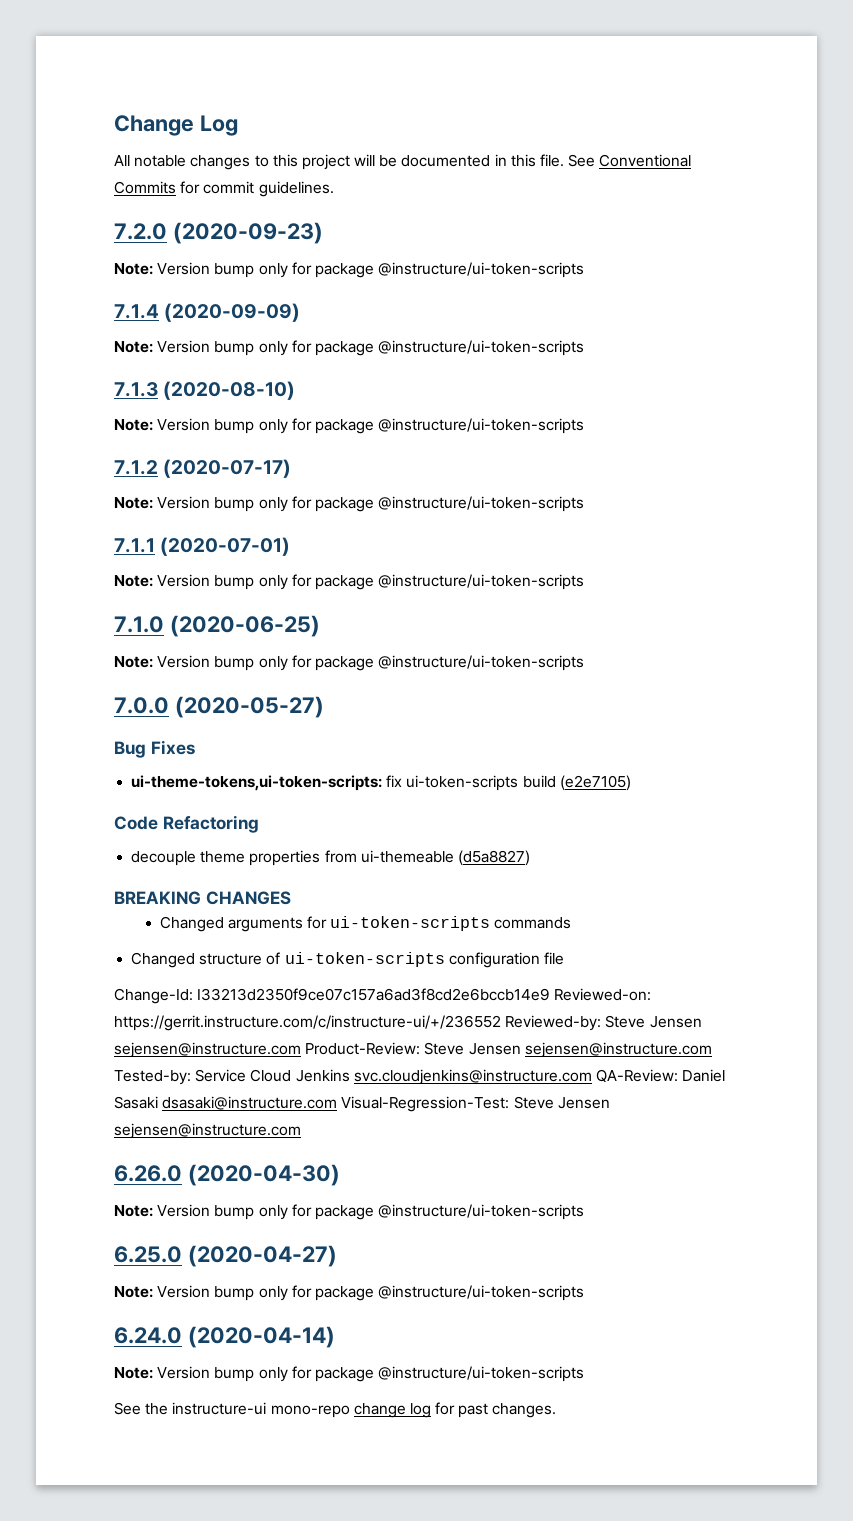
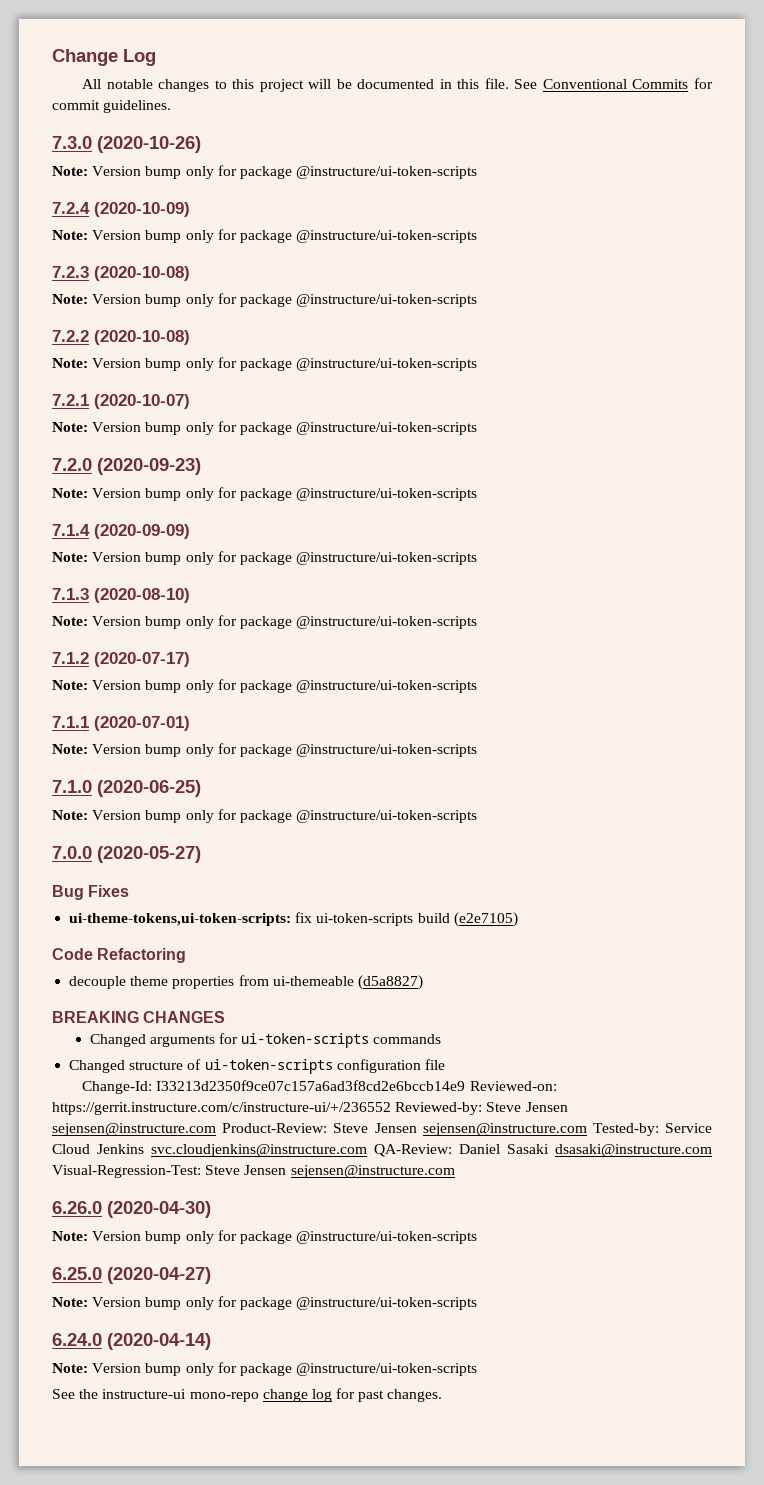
(334, 189) none -> [52,136,201,153] [52,165,478,179] [52,202,190,217] [52,229,478,243] [52,266,190,281] [52,293,478,307] [52,330,190,345] [52,357,478,371] [52,394,190,409] [52,421,478,435] // 7.3.0 (2020-10-26) // Note: Version bump only for package @instructure/ui-token-scripts // 7.2.4 (2020-10-09) // Note: Version bump only for package @instructure/ui-token-scripts // 7.2.3 (2020-10-08) // Note: Version bump only for package @instructure/ui-token-scripts // 7.2.2 (2020-10-08) // Note: Version bump only for package @instructure/ui-token-scripts // 7.2.1 (2020-10-07) // Note: Version bump only for package @instructure/ui-token-scripts

